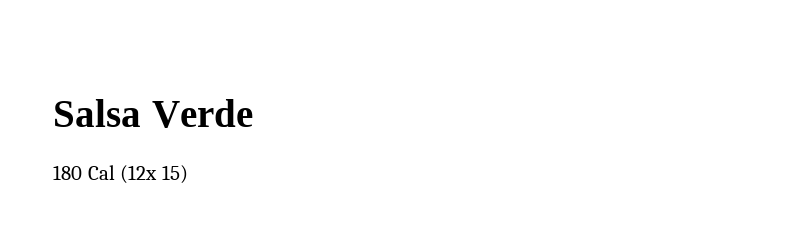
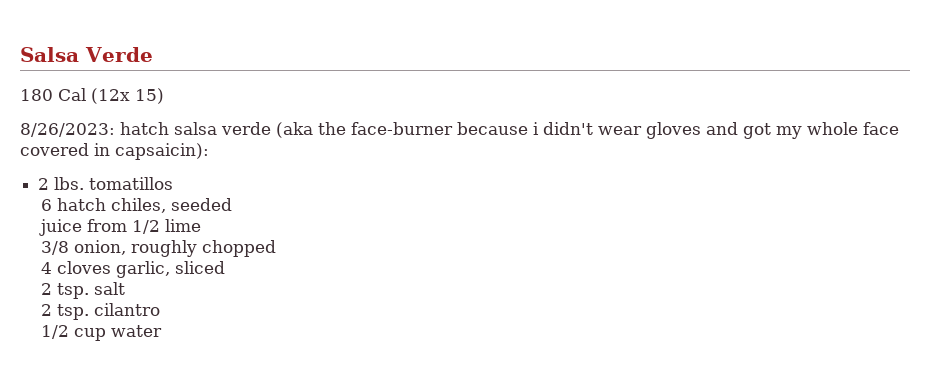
(188, 174) none -> [20,122,899,139] [20,143,209,160] [38,177,174,190] [40,198,232,213] [38,219,201,236] [40,240,276,257] [40,261,225,278] [40,282,125,299] [40,303,160,320] [40,325,162,341] // 8/26/2023: hatch salsa verde (aka the face-burner because i didn't wear gloves and got my whole face covered in capsaicin): // 2 lbs. tomatillos // 6 hatch chiles, seeded // juice from 1/2 lime // 3/8 onion, roughly chopped // 4 cloves garlic, sliced // 2 tsp. salt // 2 tsp. cilantro // 1/2 cup water

